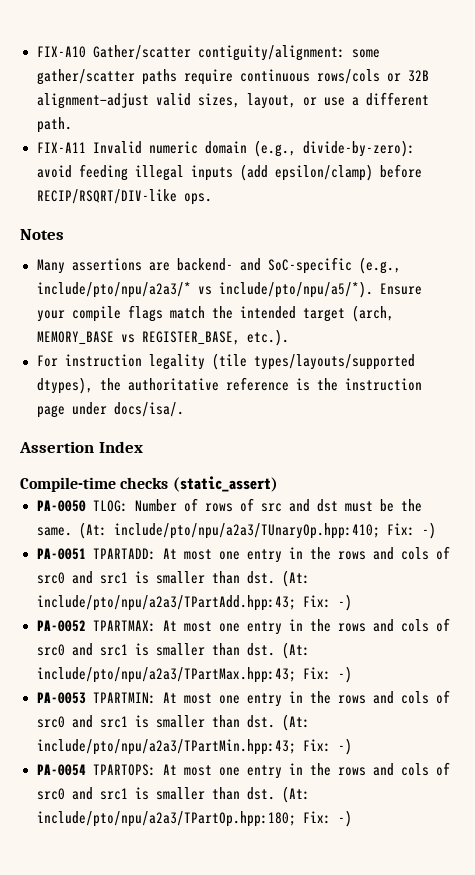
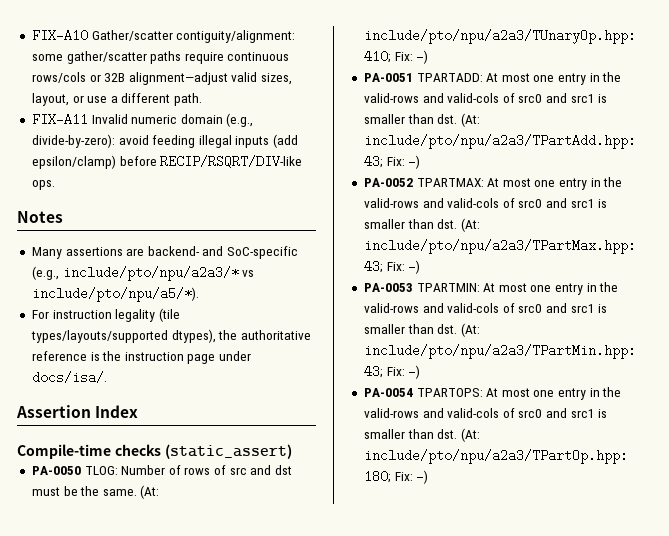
[379,283,422,295] [36,305,394,322] [36,329,289,346] Ensure your compile flags match the intended target (arch, MEMORY_BASE vs REGISTER_BASE, etc.). -> (199, 294) none
[337,547,429,560] rows and cols -> [363,93,500,103] valid-rows and valid-cols
[337,619,429,632] rows and cols -> [363,198,500,208] valid-rows and valid-cols
[337,691,429,704] rows and cols -> [363,303,500,313] valid-rows and valid-cols
[337,763,429,776] rows and cols -> [363,408,500,418] valid-rows and valid-cols

